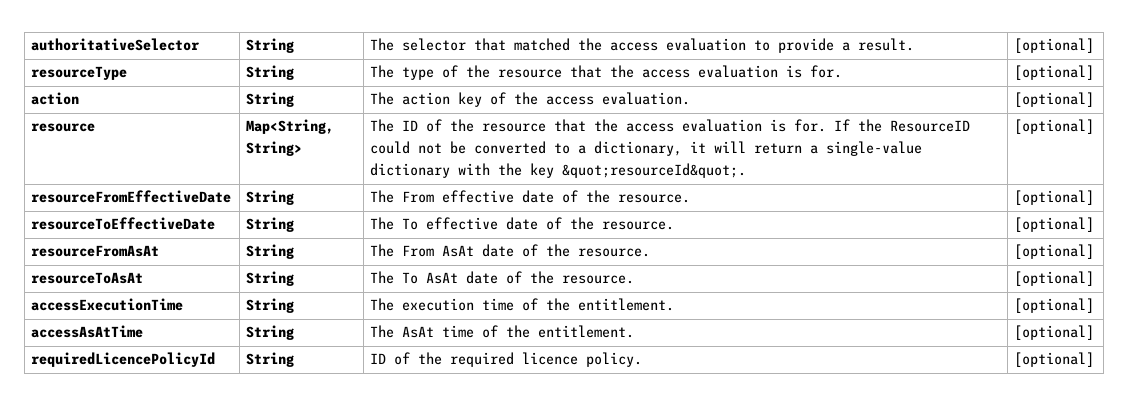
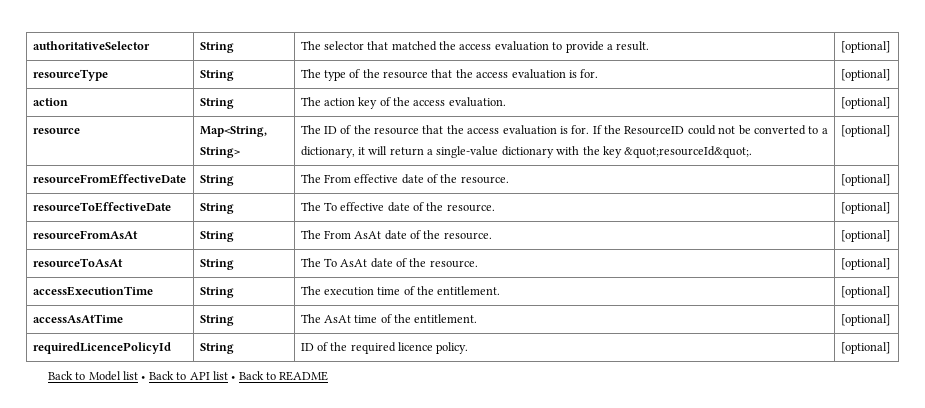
(1095, 359) none -> [47,371,329,381] // Back to Model list • Back to API list • Back to README

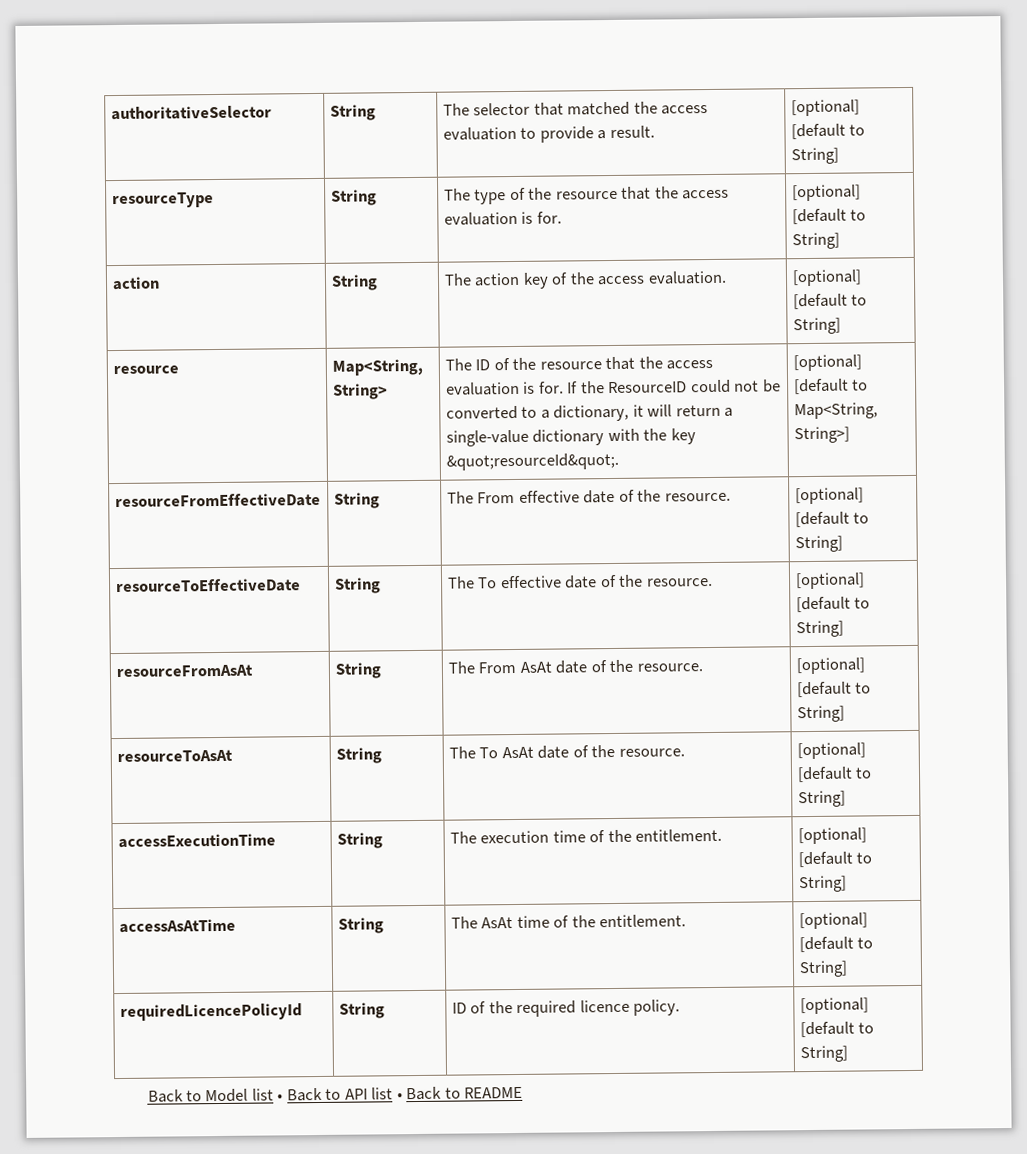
(890, 47) none -> [790,123,866,140] [790,147,839,165] [default to String]
(890, 75) none -> [791,208,867,225] [791,232,840,250] [default to String]
(890, 103) none -> [792,293,868,310] [792,317,841,335] [default to String]
(890, 131) none -> [793,378,869,395] [793,402,878,420] [793,426,850,444] [default to Map<String, String>]
(890, 180) none -> [794,511,870,528] [794,535,843,553] [default to String]
(890, 208) none -> [795,596,871,613] [795,620,844,638] [default to String]
(890, 236) none -> [796,681,872,698] [796,705,845,723] [default to String]
(890, 264) none -> [796,766,873,783] [797,790,846,808] [default to String]
(890, 292) none -> [797,851,873,868] [798,875,847,893] [default to String]
(890, 320) none -> [798,936,874,953] [798,960,848,978] [default to String]
(890, 348) none -> [799,1021,875,1038] [799,1045,848,1063] [default to String]

